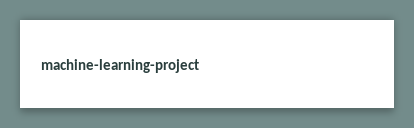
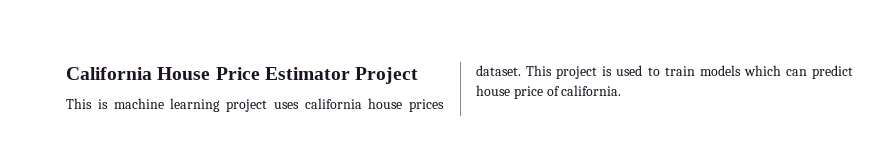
[41,59,199,73] machine-learning-project -> [66,67,419,84] [66,98,444,112] [476,65,853,79] [476,85,622,99] California House Price Estimator Project // This is machine learning project uses california house prices dataset. This project is used to train models which can predict house price of california.

